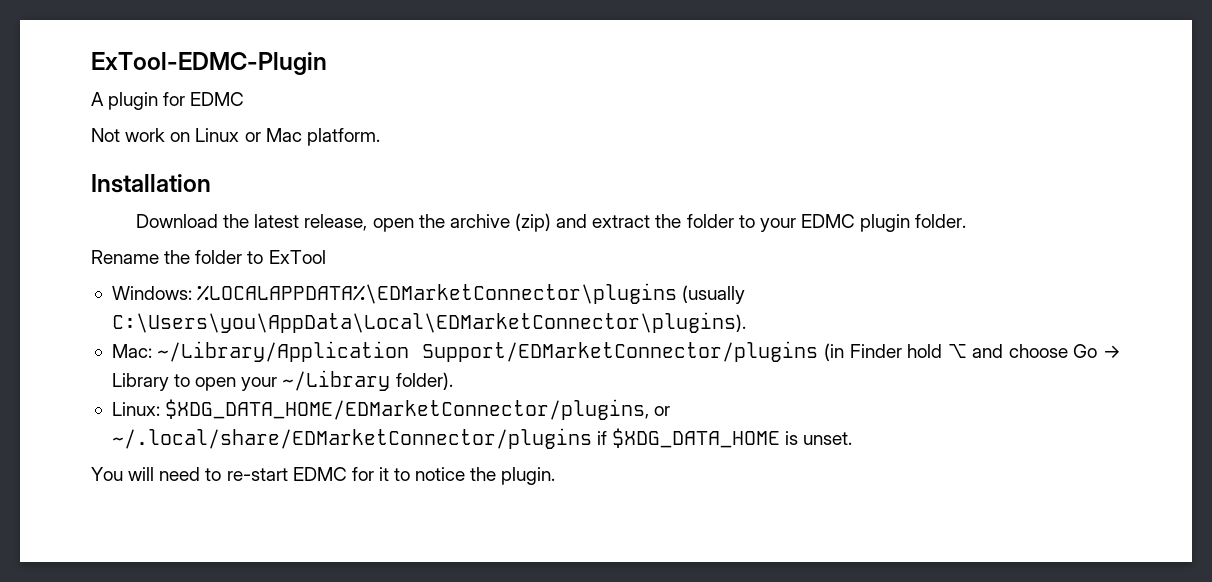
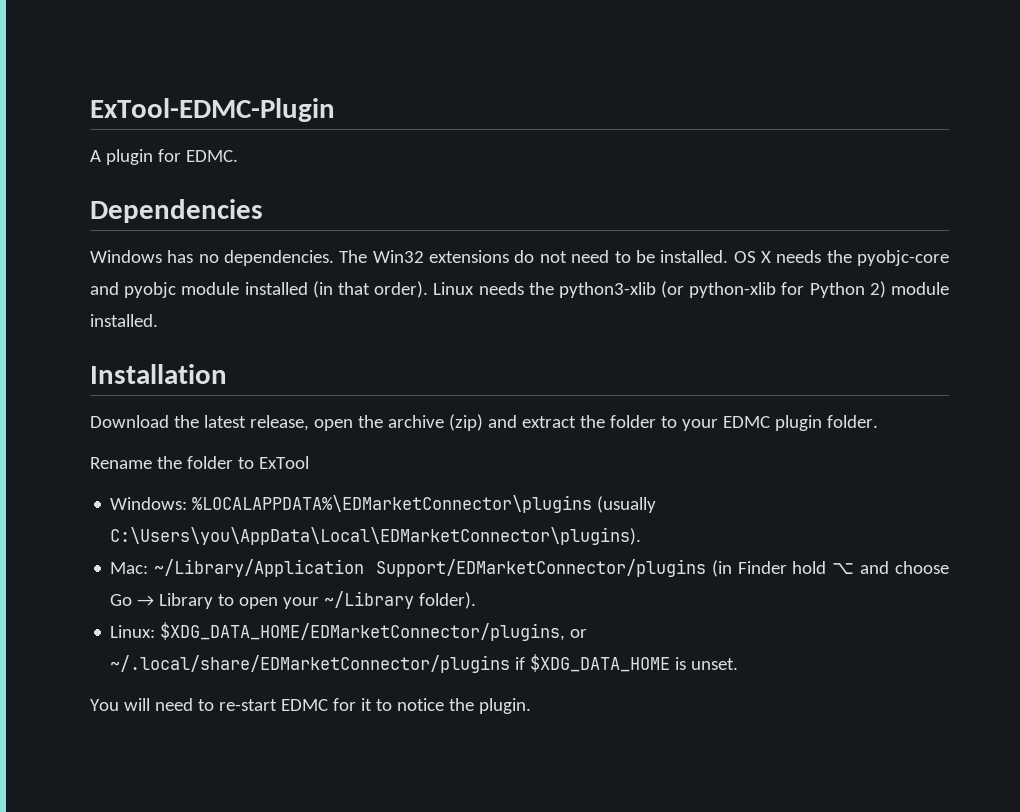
[190,92,245,106] [91,128,380,146] EDMC // Not work on Linux or Mac platform. -> [185,150,238,162] [90,199,263,223] [90,250,950,266] [90,281,949,298] [90,314,158,327] EDMC. // Dependencies // Windows has no dependencies. The Win32 extensions do not need to be installed. OS X needs the pyobjc-core and pyobjc module installed (in that order). Linux needs the python3-xlib (or python-xlib for Python 2) module installed.

